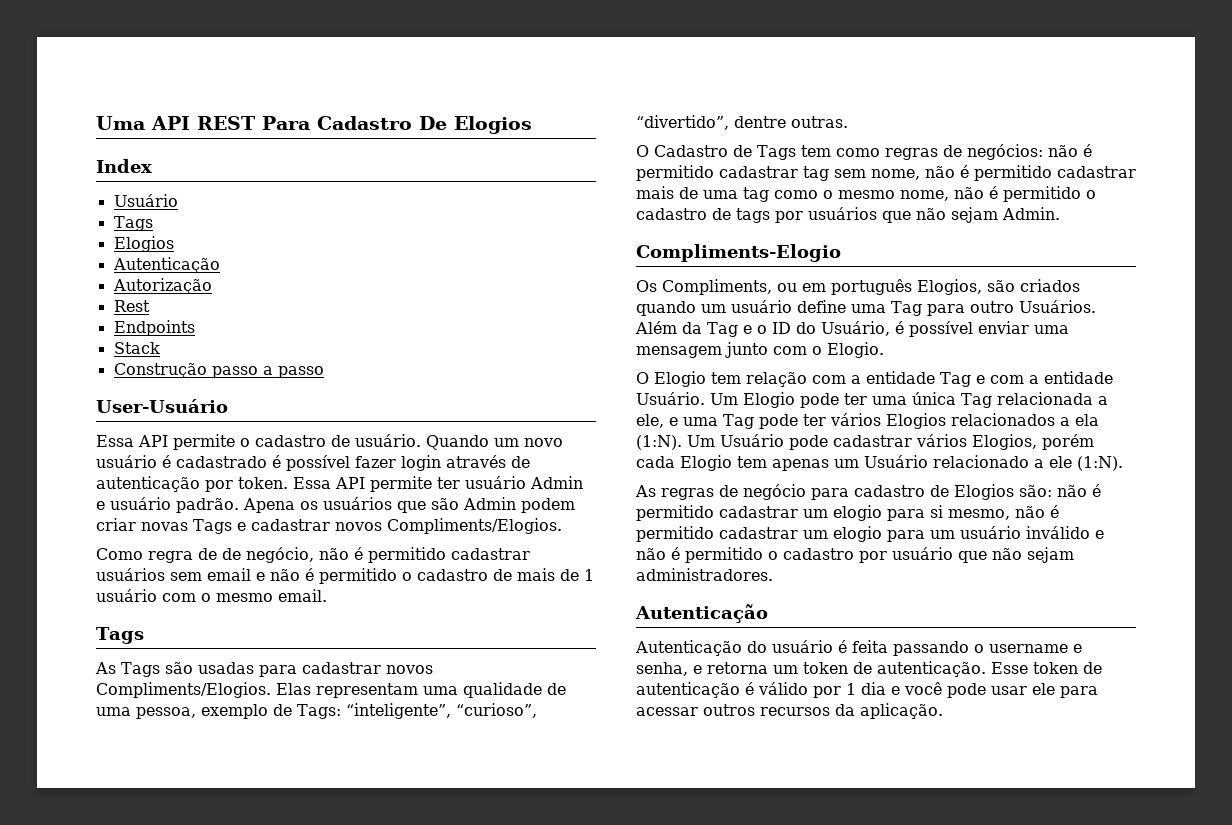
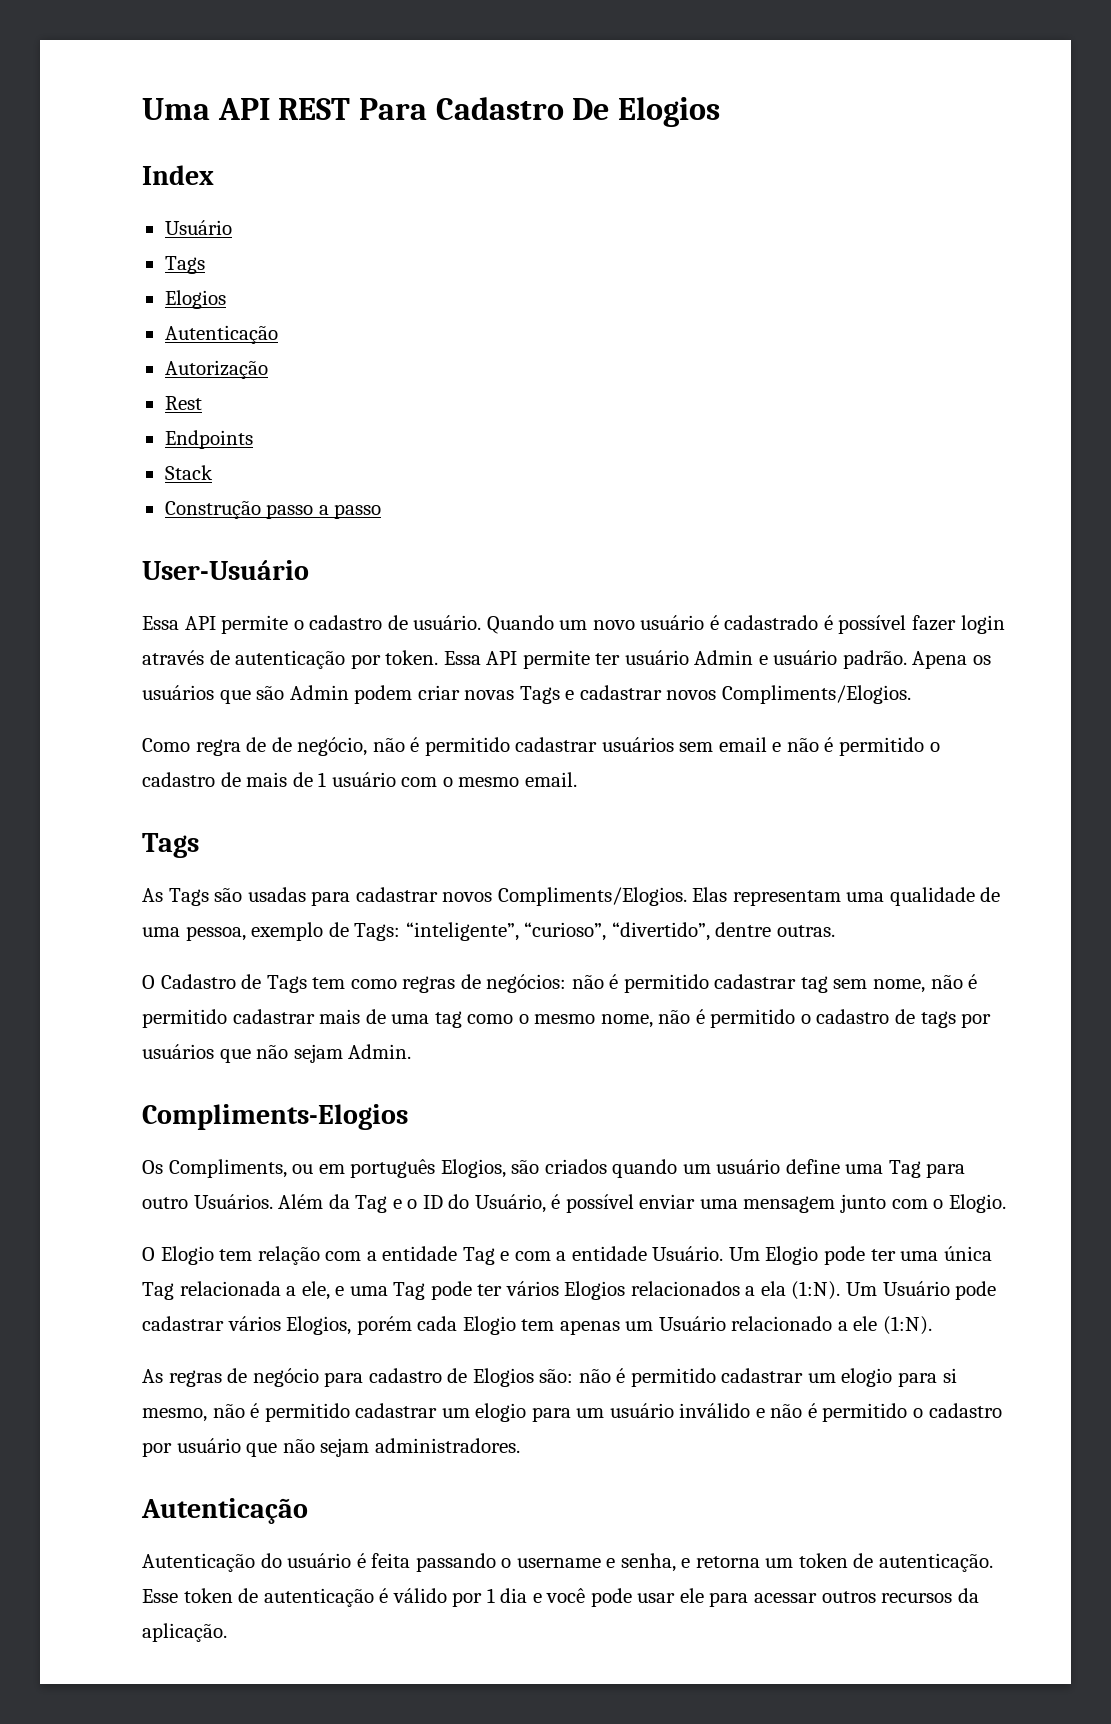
[636,244,841,262] Compliments-Elogio -> [142,1104,408,1130] Compliments-Elogios

